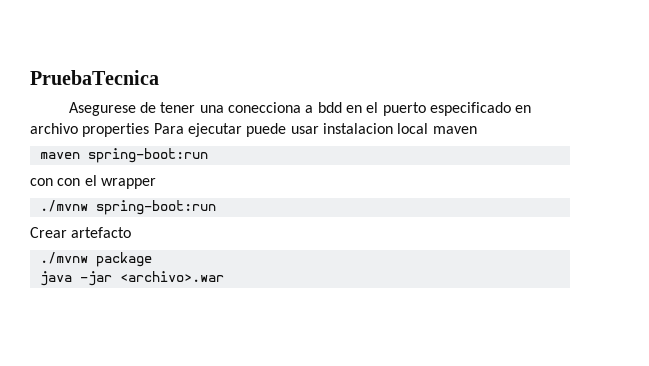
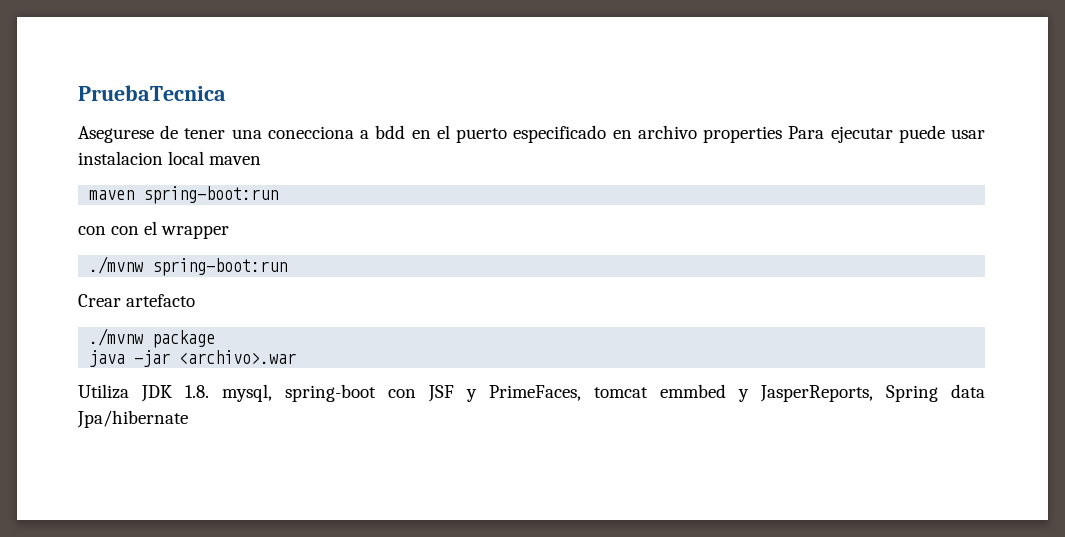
(224, 276) none -> [78,384,985,402] [77,410,188,428] // Utiliza JDK 1.8. mysql, spring-boot con JSF y PrimeFaces, tomcat emmbed y JasperReports, Spring data Jpa/hibernate

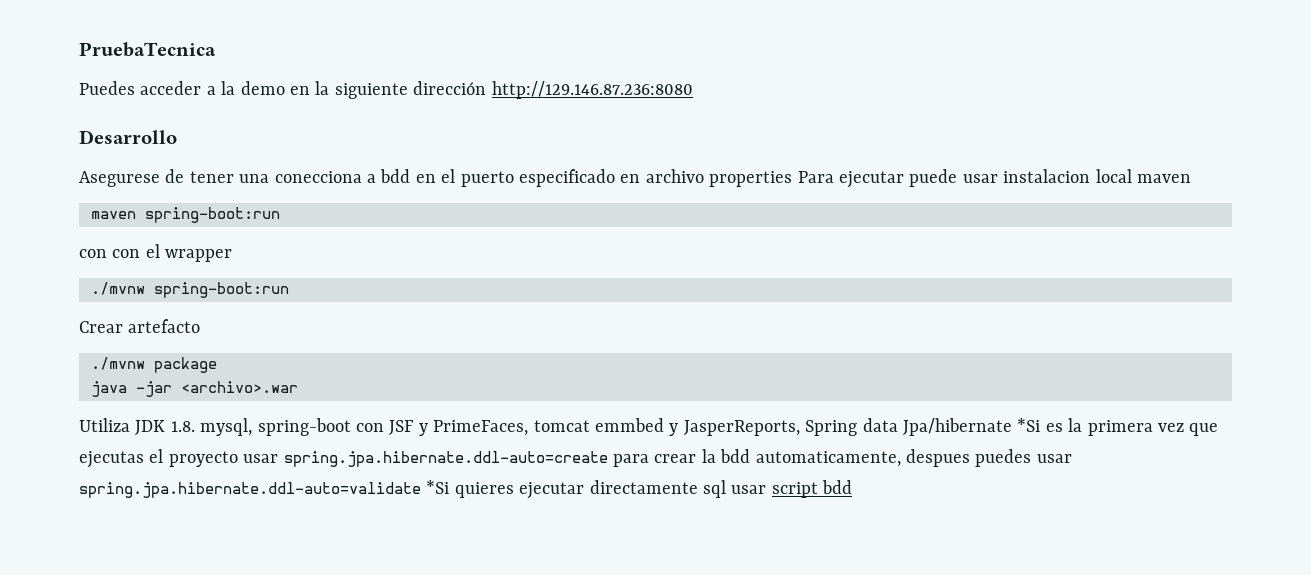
(226, 93) none -> [79,81,693,99] [79,130,177,144] // Puedes acceder a la demo en la siguiente dirección http://129.146.87.236:8080 // Desarrollo
(188, 419) none -> [1017,418,1219,436] [79,449,1072,468] [79,480,853,499] *Si es la primera vez que ejecutas el proyecto usar spring.jpa.hibernate.ddl-auto=create para crear la bdd automaticamente, despues puedes usar spring.jpa.hibernate.ddl-auto=validate *Si quieres ejecutar directamente sql usar script bdd

